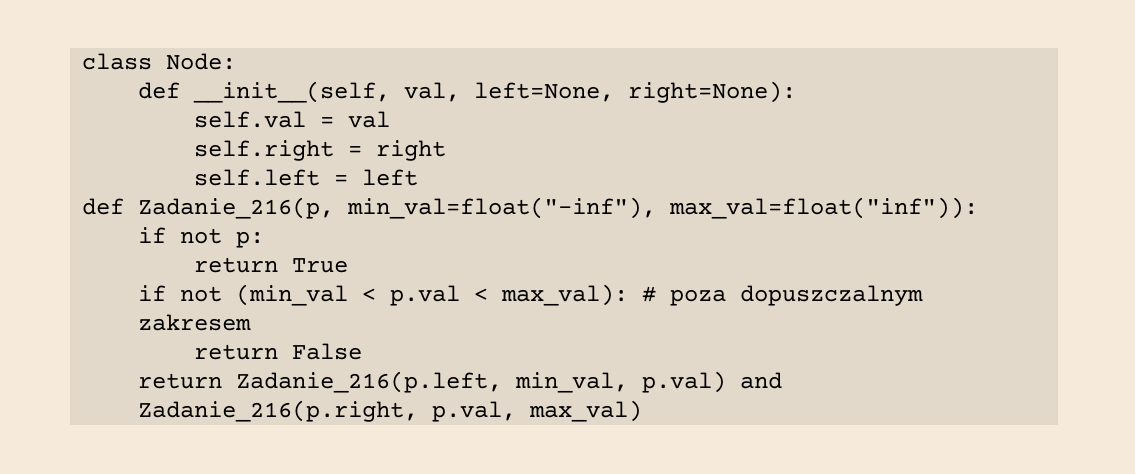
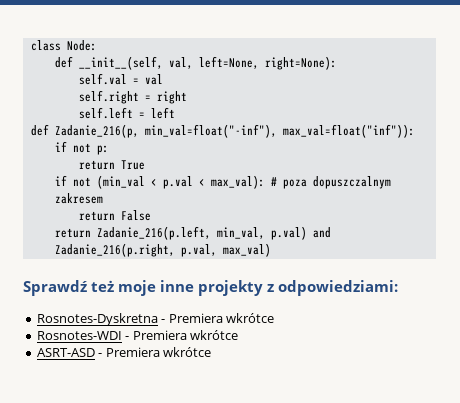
(642, 411) none -> [23,280,398,296] [36,313,274,326] [36,330,238,340] [36,347,211,357] // Sprawdź też moje inne projekty z odpowiedziami: // Rosnotes-Dyskretna - Premiera wkrótce // Rosnotes-WDI - Premiera wkrótce // ASRT-ASD - Premiera wkrótce

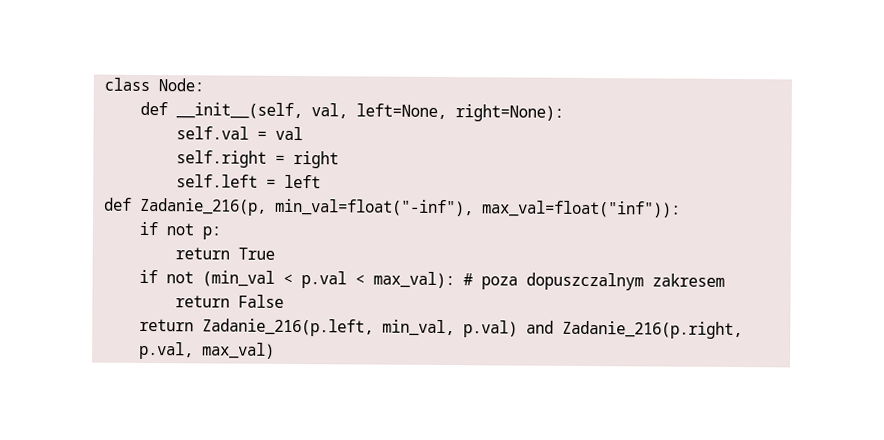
[23,280,398,296] [36,313,274,326] [36,330,238,340] [36,347,211,357] // Sprawdź też moje inne projekty z odpowiedziami: // Rosnotes-Dyskretna - Premiera wkrótce // Rosnotes-WDI - Premiera wkrótce // ASRT-ASD - Premiera wkrótce -> (275, 350) none

